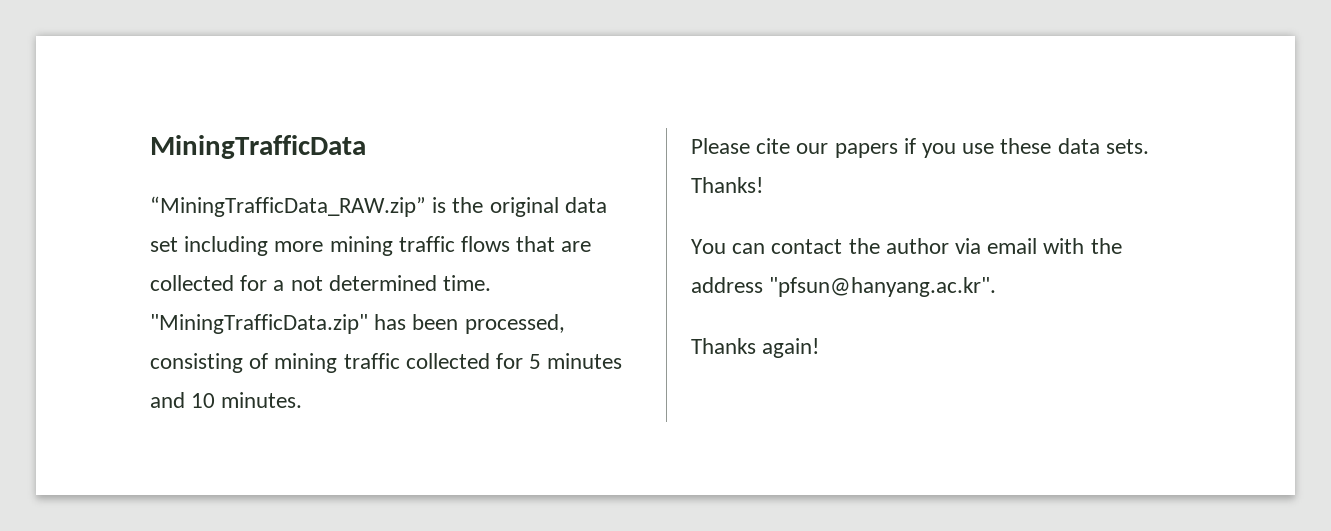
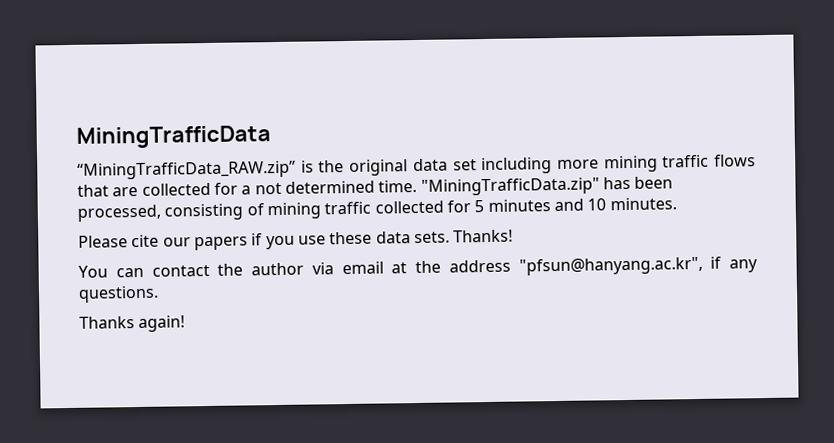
[1043,238,1085,254] with -> [391,262,408,274] at
[769,277,997,297] "pfsun@hanyang.ac.kr". -> [518,256,758,276] [78,285,159,303] "pfsun@hanyang.ac.kr", if any questions.

